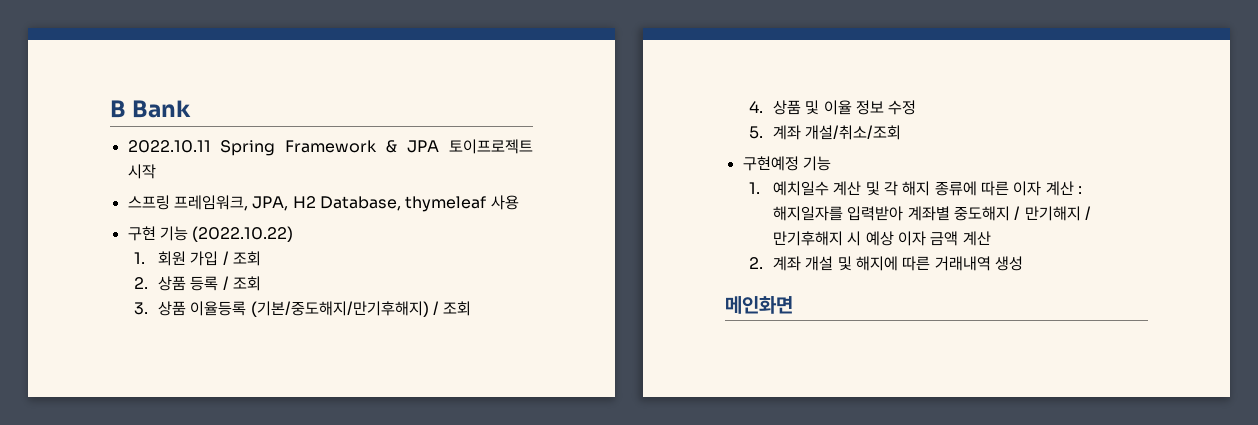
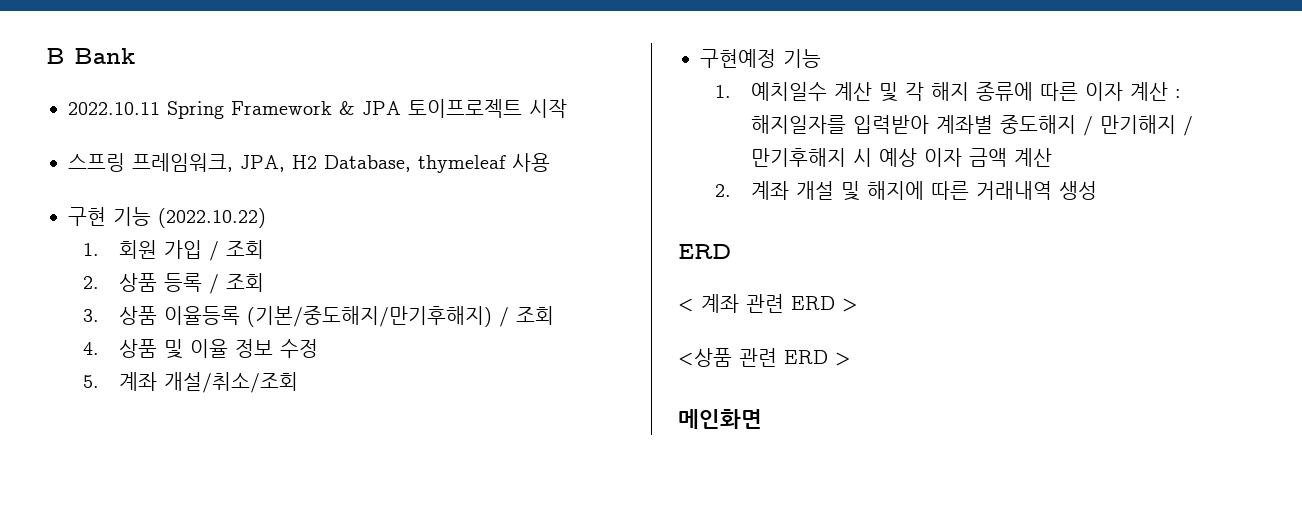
(1023, 263) none -> [678,244,731,259] [678,294,858,313] [678,348,851,367] // ERD // < 계좌 관련 ERD > // <상품 관련 ERD >

